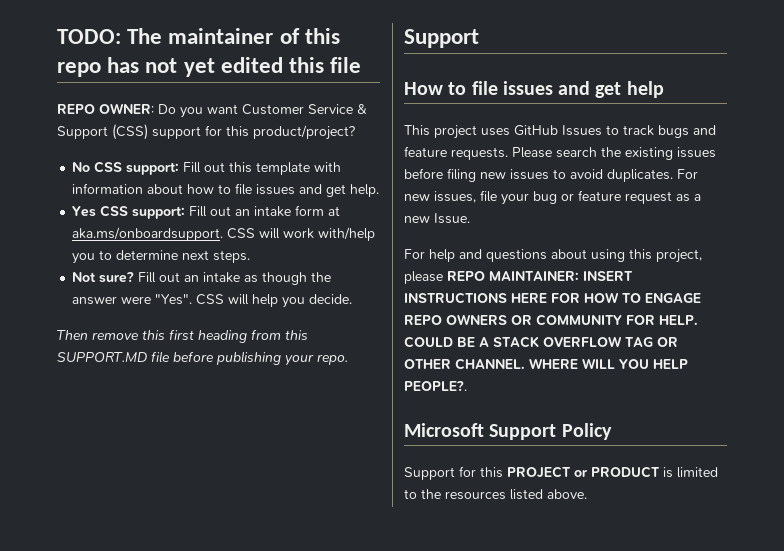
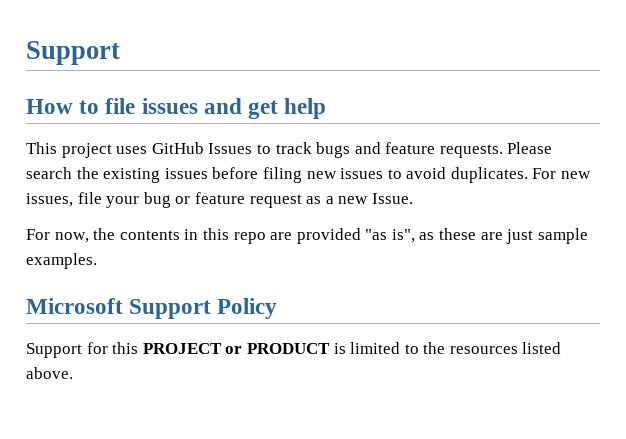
[57,28,340,44] [57,57,362,77] [57,103,367,118] [57,124,355,140] [72,161,342,175] [72,183,380,197] [72,205,341,219] [72,227,376,241] [72,250,251,264] [72,272,332,285] [72,294,353,308] [57,329,308,343] [57,351,348,366] TODO: The maintainer of this repo has not yet edited this file // REPO OWNER: Do you want Customer Service & Support (CSS) support for this product/project? // No CSS support: Fill out this template with information about how to file issues and get help. // Yes CSS support: Fill out an intake form at aka.ms/onboardsupport. CSS will work with/help you to determine next steps. // Not sure? Fill out an intake as though the answer were "Yes". CSS will help you decide. // Then remove this first heading from this SUPPORT.MD file before publishing your repo. // -> (26, 53) none
[429,249,702,263] [404,271,633,284] [404,292,701,304] [404,314,698,326] [404,336,678,348] [404,358,688,370] [404,381,467,391] help and questions about using this project, please REPO MAINTAINER: INSERT INSTRUCTIONS HERE FOR HOW TO ENGAGE REPO OWNERS OR COMMUNITY FOR HELP. COULD BE A STACK OVERFLOW TAG OR OTHER CHANNEL. WHERE WILL YOU HELP PEOPLE?. -> [54,228,588,244] [26,253,97,269] now, the contents in this repo are provided "as is", as these are just sample examples.

